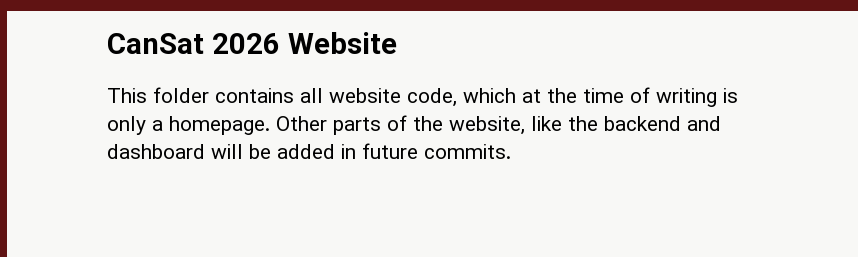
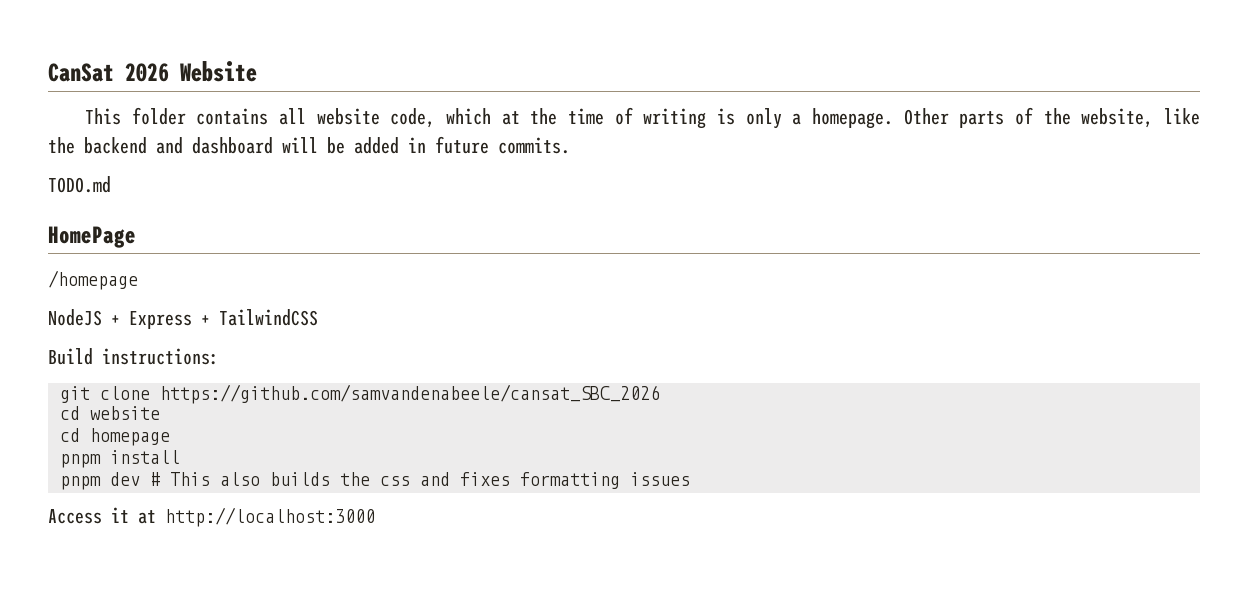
(511, 151) none -> [48,176,111,193] [48,226,136,248] [48,270,138,290] [48,309,318,329] [48,348,219,365] [60,384,660,404] [60,406,160,420] [60,428,170,446] [60,450,180,468] [60,472,690,490] [48,507,375,527] // TODO.md // HomePage // /homepage // NodeJS + Express + TailwindCSS // Build instructions: // git clone https://github.com/samvandenabeele/cansat_SBC_2026 // cd website // cd homepage // pnpm install // pnpm dev # This also builds the css and fixes formatting issues // Access it at http://localhost:3000

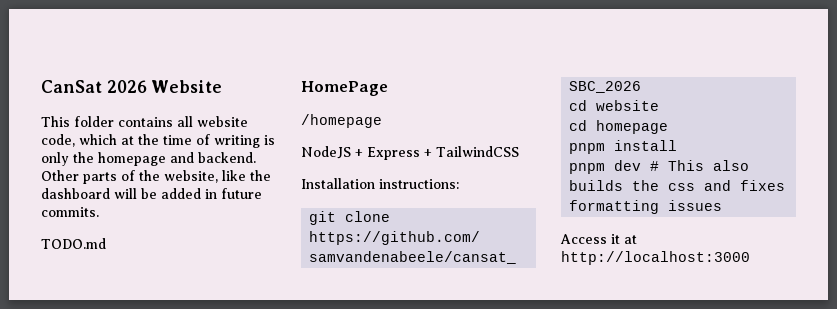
[792,108,893,129] a homepage. -> [73,152,256,166] the homepage and backend.
[84,137,183,154] backend and -> (271, 175) none
[48,348,93,365] Build -> [301,178,375,189] Installation

